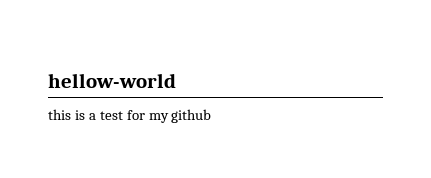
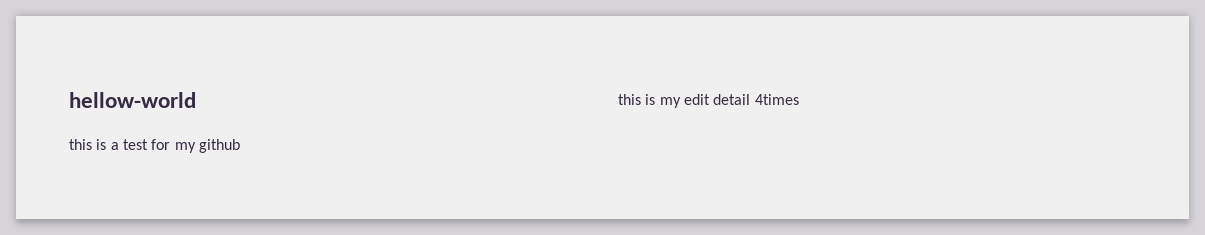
(212, 116) none -> [618,94,799,108] // this is my edit detail 4times

